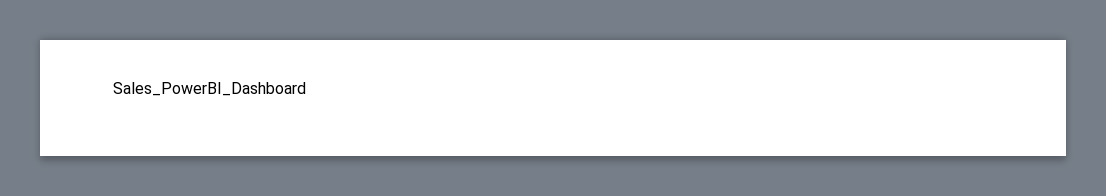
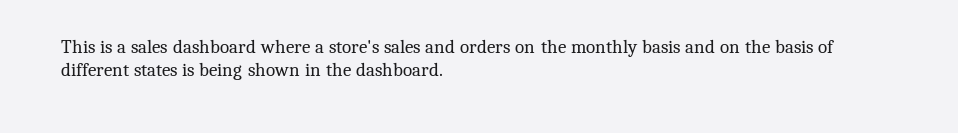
[113,82,306,96] Sales_PowerBI_Dashboard -> [61,39,835,57] [61,62,443,80] This is a sales dashboard where a store's sales and orders on the monthly basis and on the basis of different states is being shown in the dashboard.

